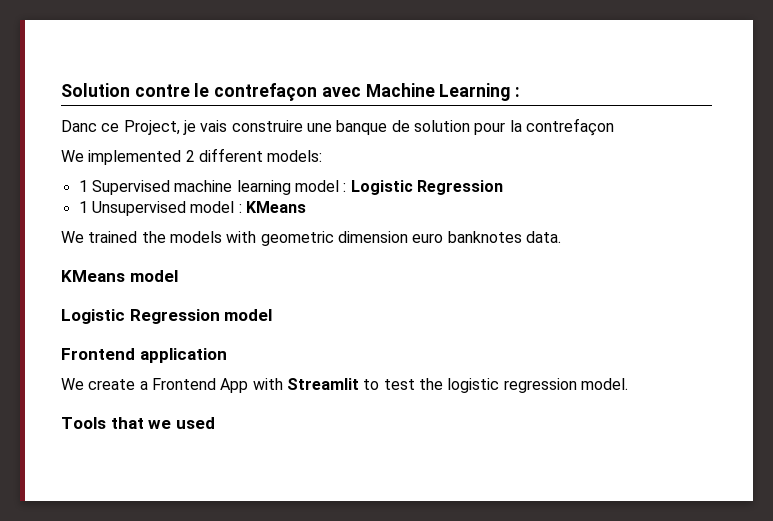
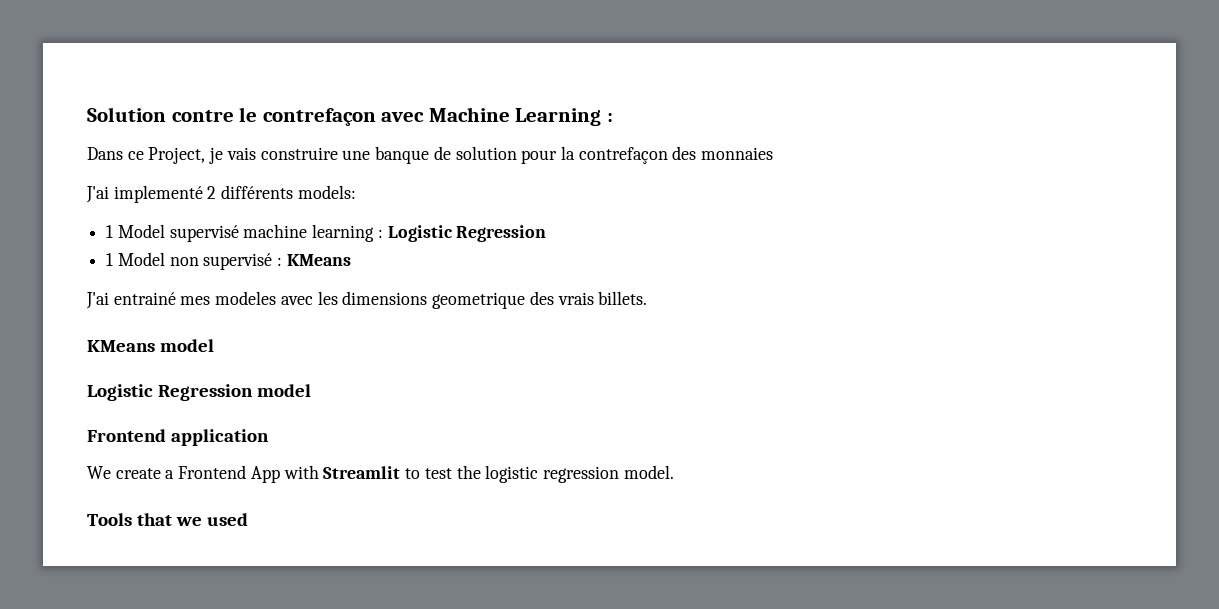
[61,120,97,132] Danc -> [87,147,123,160] Dans
[61,148,263,165] // We implemented 2 different -> [672,146,774,160] [86,185,294,203] des monnaies // J'ai implementé 2 différents
[91,180,170,195] Supervised -> [117,224,239,242] Model supervisé
[294,180,339,192] model -> (375, 233) none
[91,201,235,216] Unsupervised model -> [117,252,273,270] Model non supervisé
[61,231,561,246] We trained the models with geometric dimension euro banknotes data. -> [86,291,648,309] J'ai entrainé mes modeles avec les dimensions geometrique des vrais billets.

